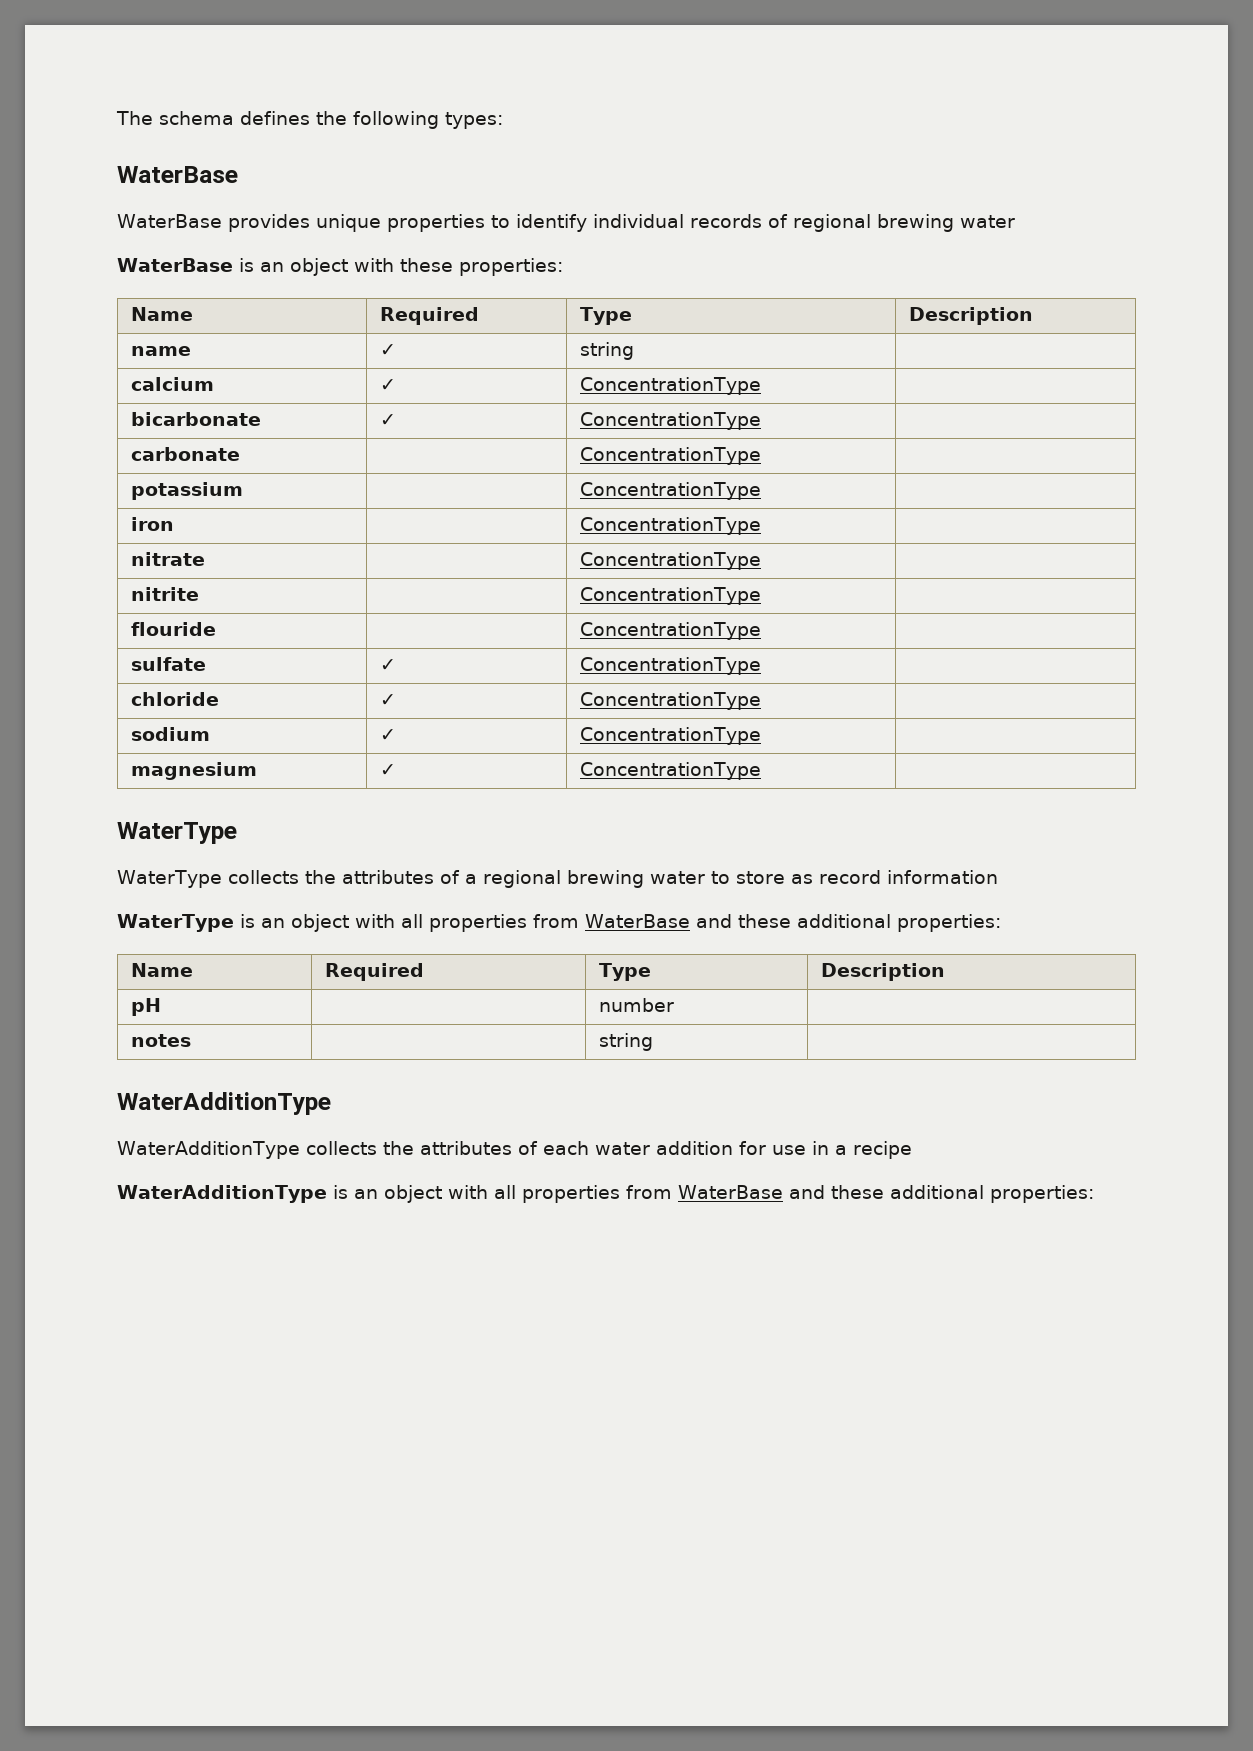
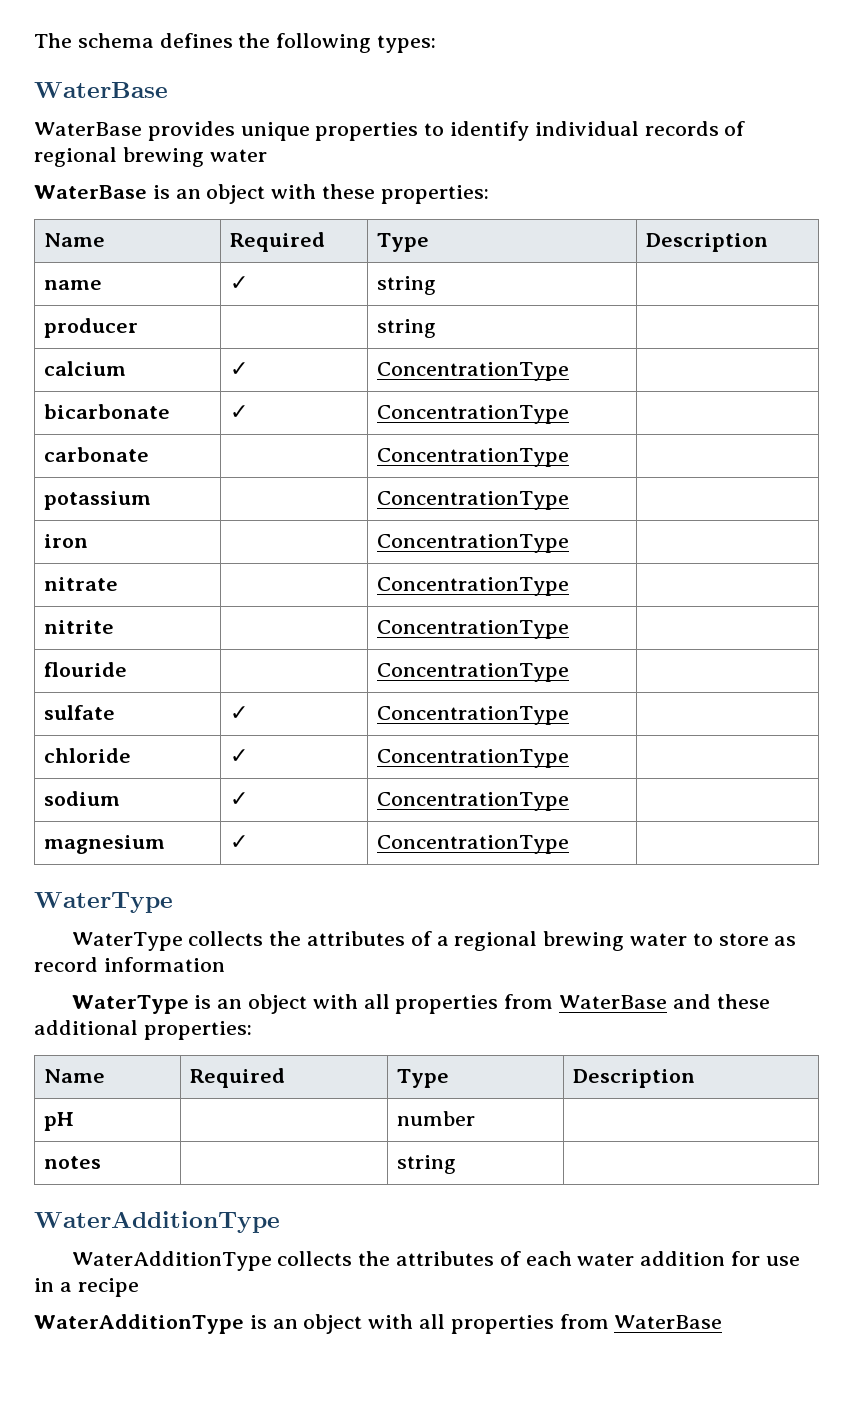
(634, 351) none -> [44,318,139,338] [377,319,437,338] // producer | | string |
[788,1185,1094,1203] and these additional properties: -> (723, 1322) none

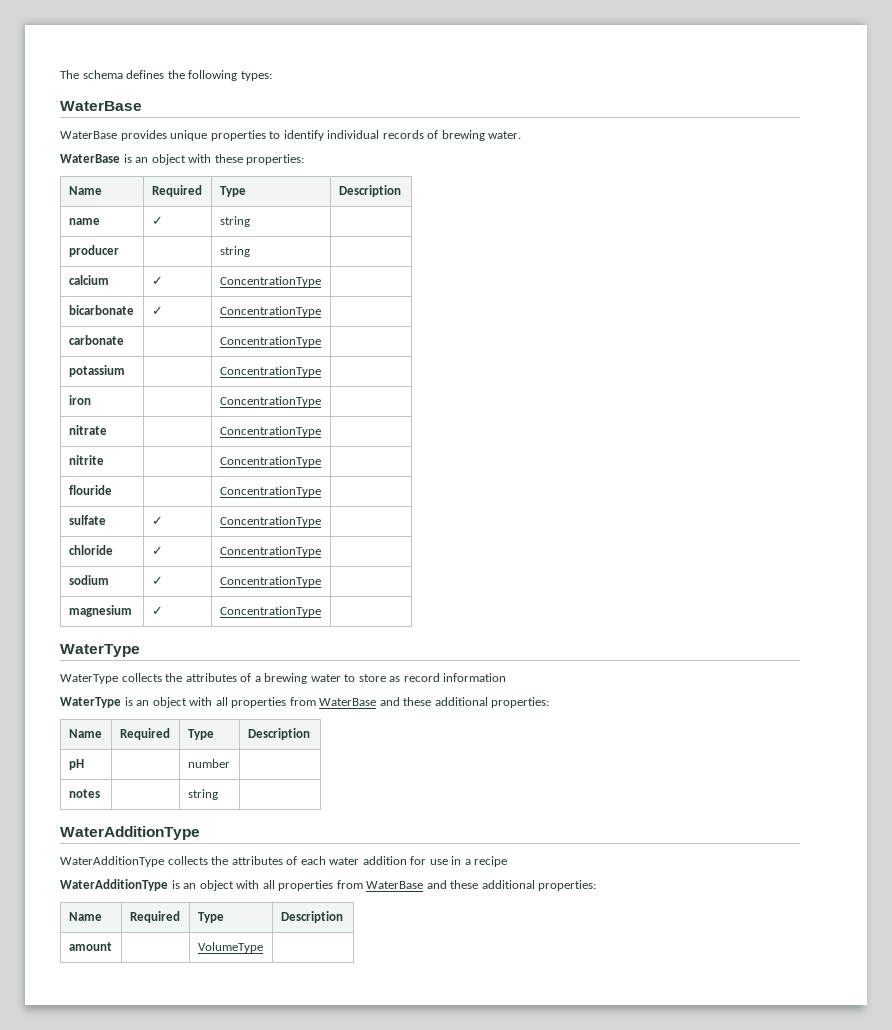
[34,147,267,167] regional brewing water -> [441,130,522,141] brewing water.
[454,931,538,951] regional -> (261, 679) none
(723, 1322) none -> [426,880,597,891] [68,912,102,921] [129,911,180,923] [197,912,224,923] [280,911,343,923] [68,942,112,951] [197,942,263,953] and these additional properties: // Name | Required | Type | Description // amount | | VolumeType |

